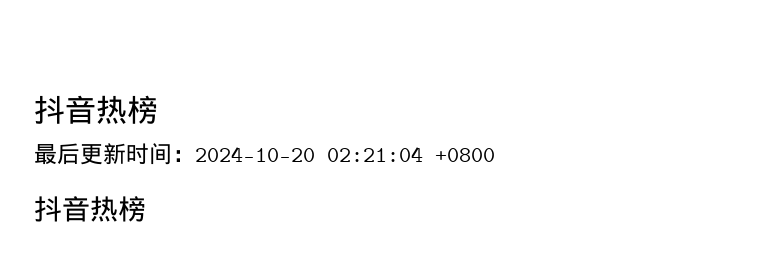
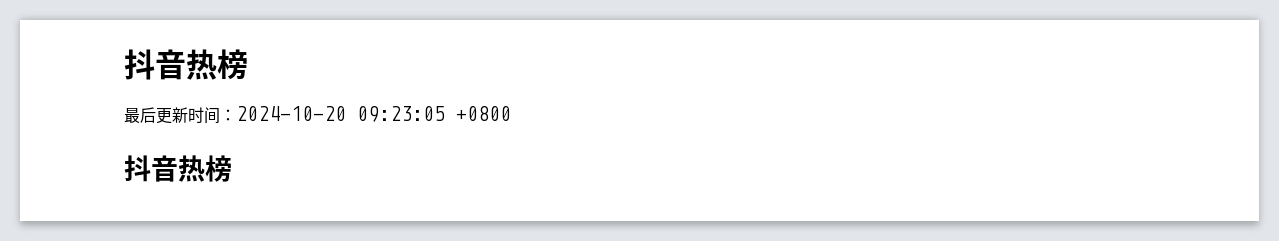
[327,146,423,162] 02:21:04 -> [357,106,445,122] 09:23:05

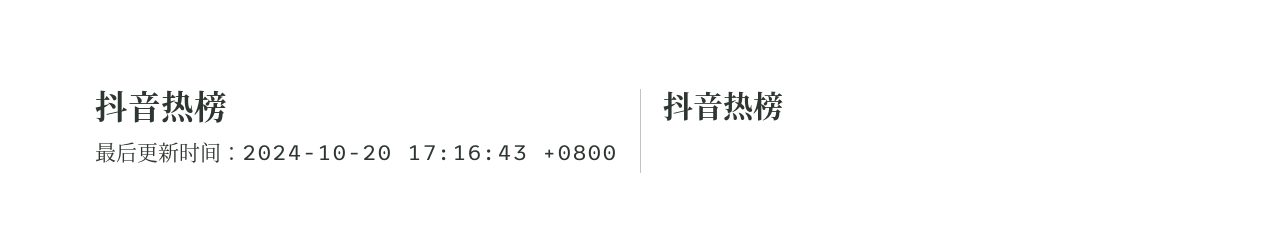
[357,106,445,122] 09:23:05 -> [407,145,527,161] 17:16:43

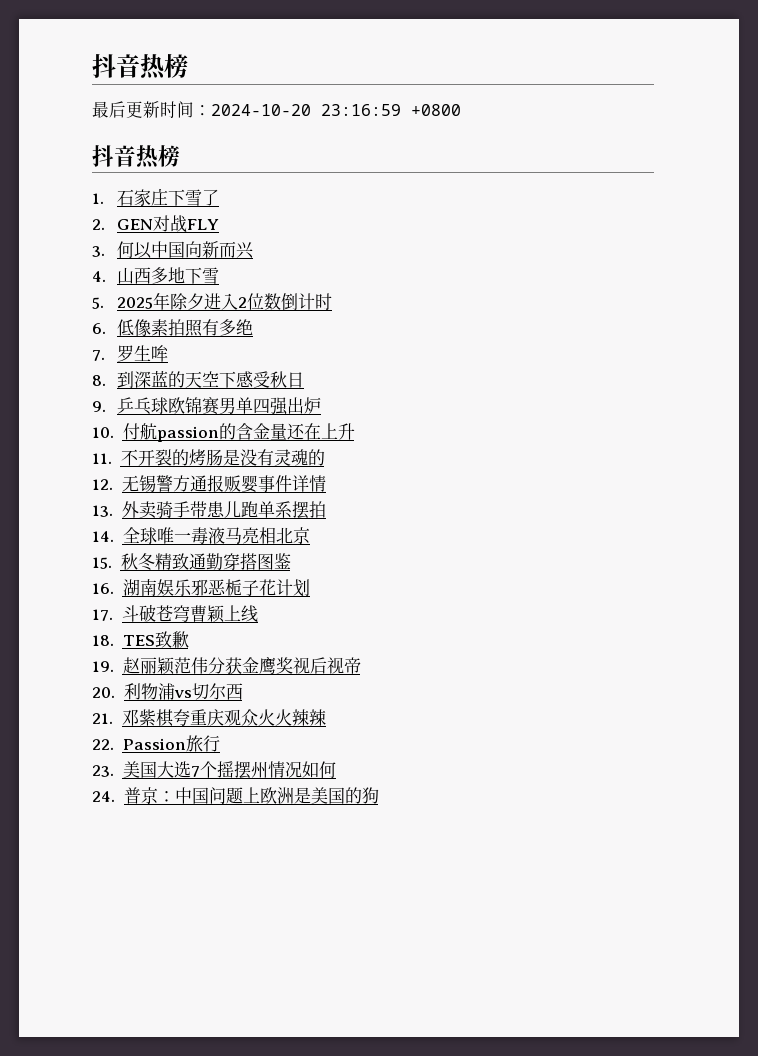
[407,145,527,161] 17:16:43 -> [321,104,401,116] 23:16:59
(783, 106) none -> [92,188,220,207] [92,215,220,233] [92,241,255,259] [92,267,220,284] [92,292,333,311] [92,319,254,337] [92,345,170,362] [92,370,305,388] [92,397,322,415] [92,423,355,442] [92,449,325,466] [92,475,326,493] [92,501,326,519] [92,527,310,545] [92,553,291,571] [92,579,310,597] [92,604,258,623] [92,631,189,648] [92,657,361,675] [92,683,243,700] [92,709,326,727] [92,735,220,752] [92,761,336,779] [92,787,379,804] // 1.石家庄下雪了 // 2. GEN对战FLY // 3.何以中国向新而兴 // 4.山西多地下雪 // 5. 2025年除夕进入2位数倒计时 // 6.低像素拍照有多绝 // 7.罗生哞 // 8.到深蓝的天空下感受秋日 // 9.乒乓球欧锦赛男单四强出炉 // 10.付航passion的含金量还在上升 // 11.不开裂的烤肠是没有灵魂的 // 12.无锡警方通报贩婴事件详情 // 13.外卖骑手带患儿跑单系摆拍 // 14.全球唯一毒液马亮相北京 // 15.秋冬精致通勤穿搭图鉴 // 16.湖南娱乐邪恶栀子花计划 // 17.斗破苍穹曹颖上线 // 18. TES致歉 // 19.赵丽颖范伟分获金鹰奖视后视帝 // 20.利物浦vs切尔西 // 21.邓紫棋夸重庆观众火火辣辣 // 22. Passion旅行 // 23.美国大选7个摇摆州情况如何 // 24.普京：中国问题上欧洲是美国的狗

